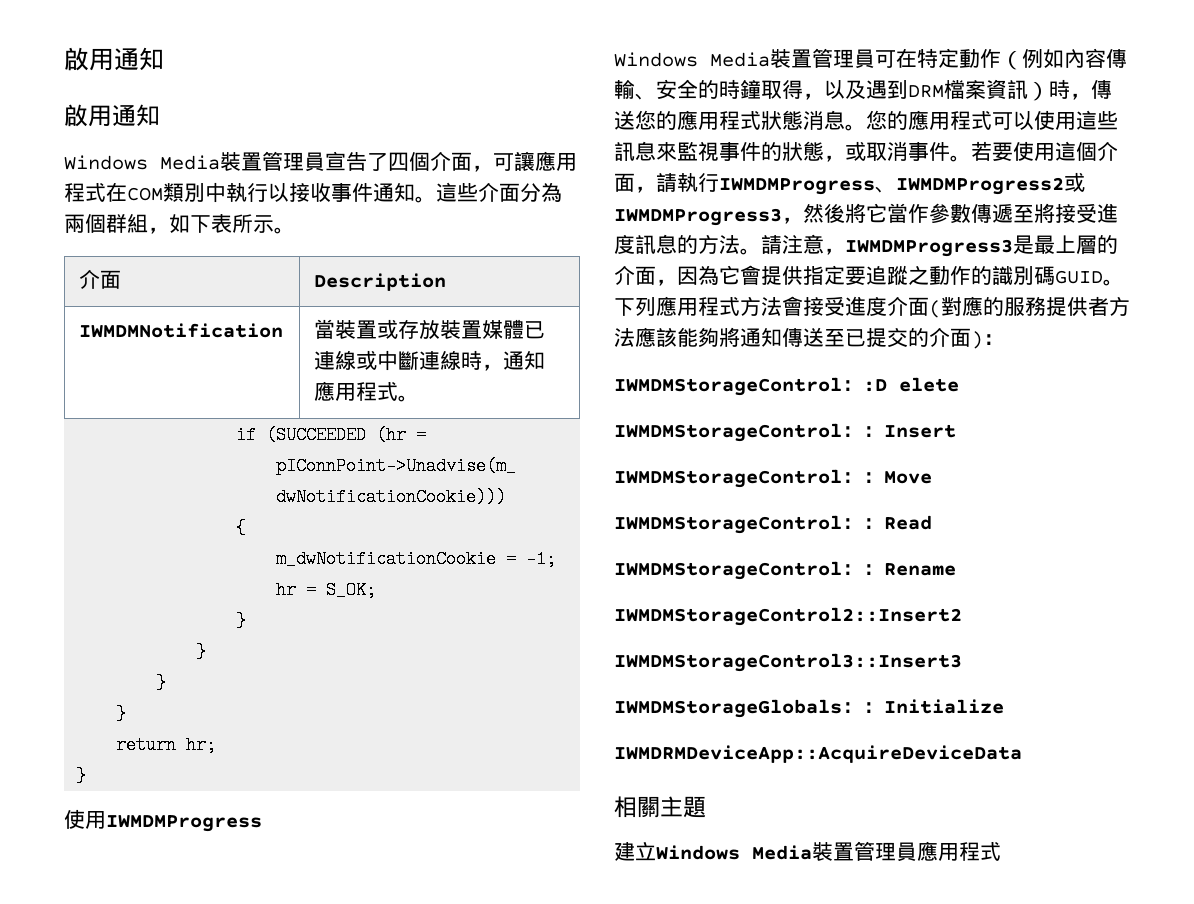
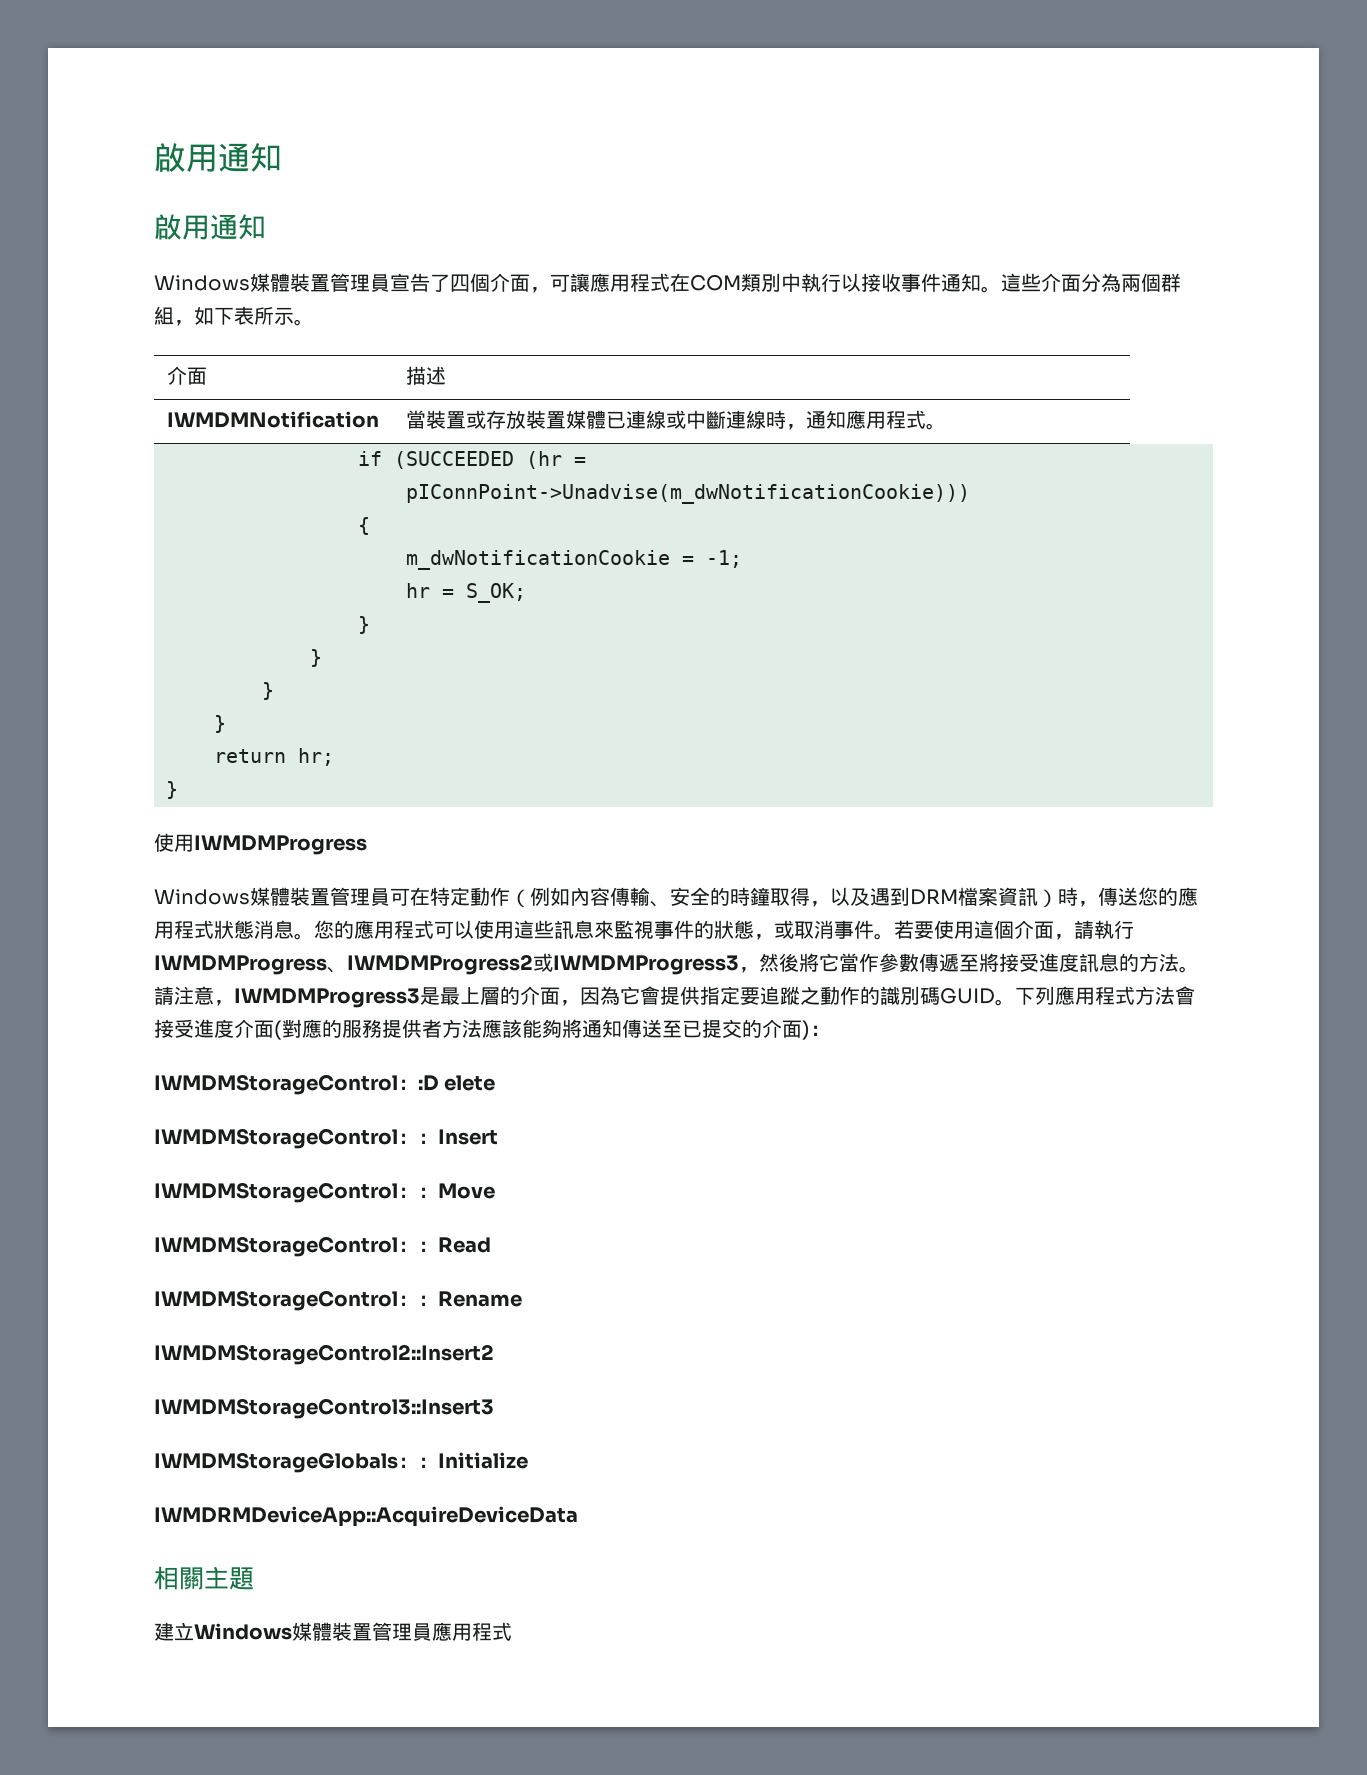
[160,155,220,170] Media -> [250,273,290,292] 媒體
[314,273,447,291] Description -> [406,366,447,385] 描述
[710,52,770,67] Media -> [250,887,290,906] 媒體
[752,845,812,860] Media -> [292,1622,332,1641] 媒體

